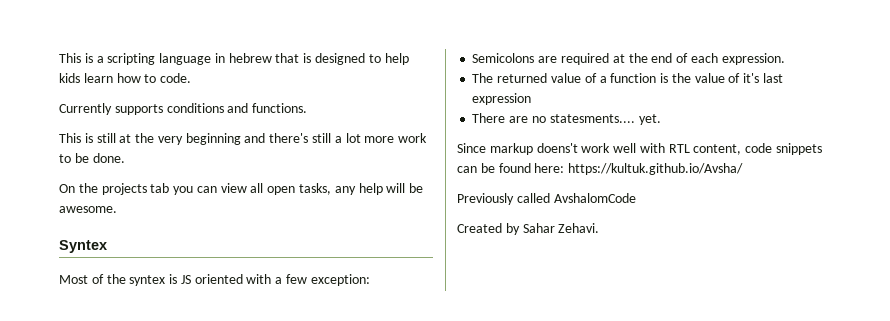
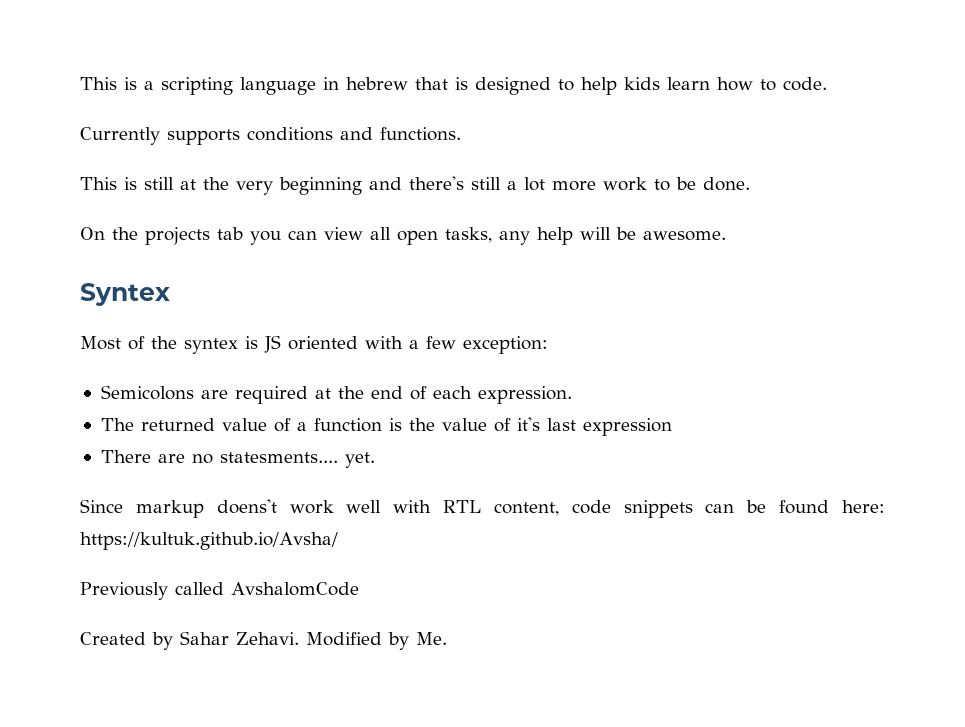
(600, 228) none -> [306,632,447,650] Modified by Me.

